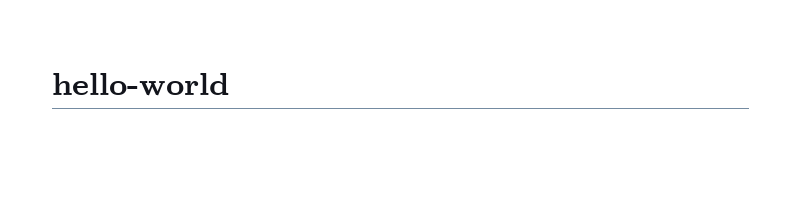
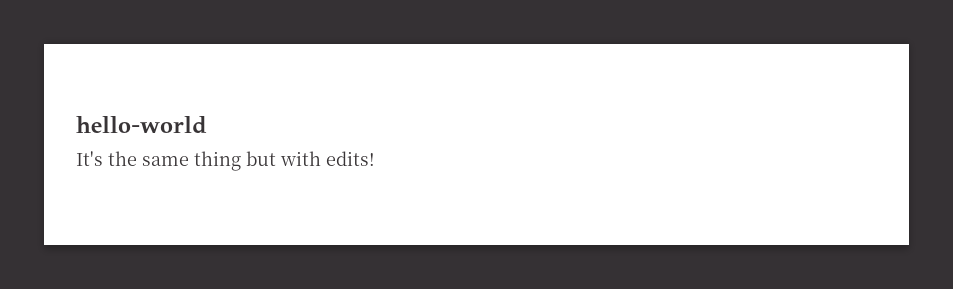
(229, 84) none -> [76,151,375,171] // It's the same thing but with edits!

